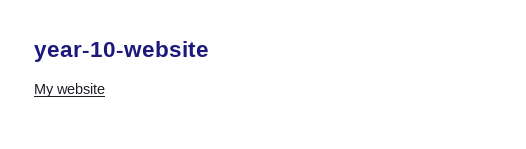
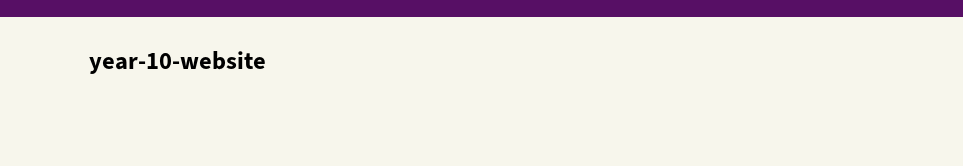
[34,83,105,97] // My website -> (266, 62) none

